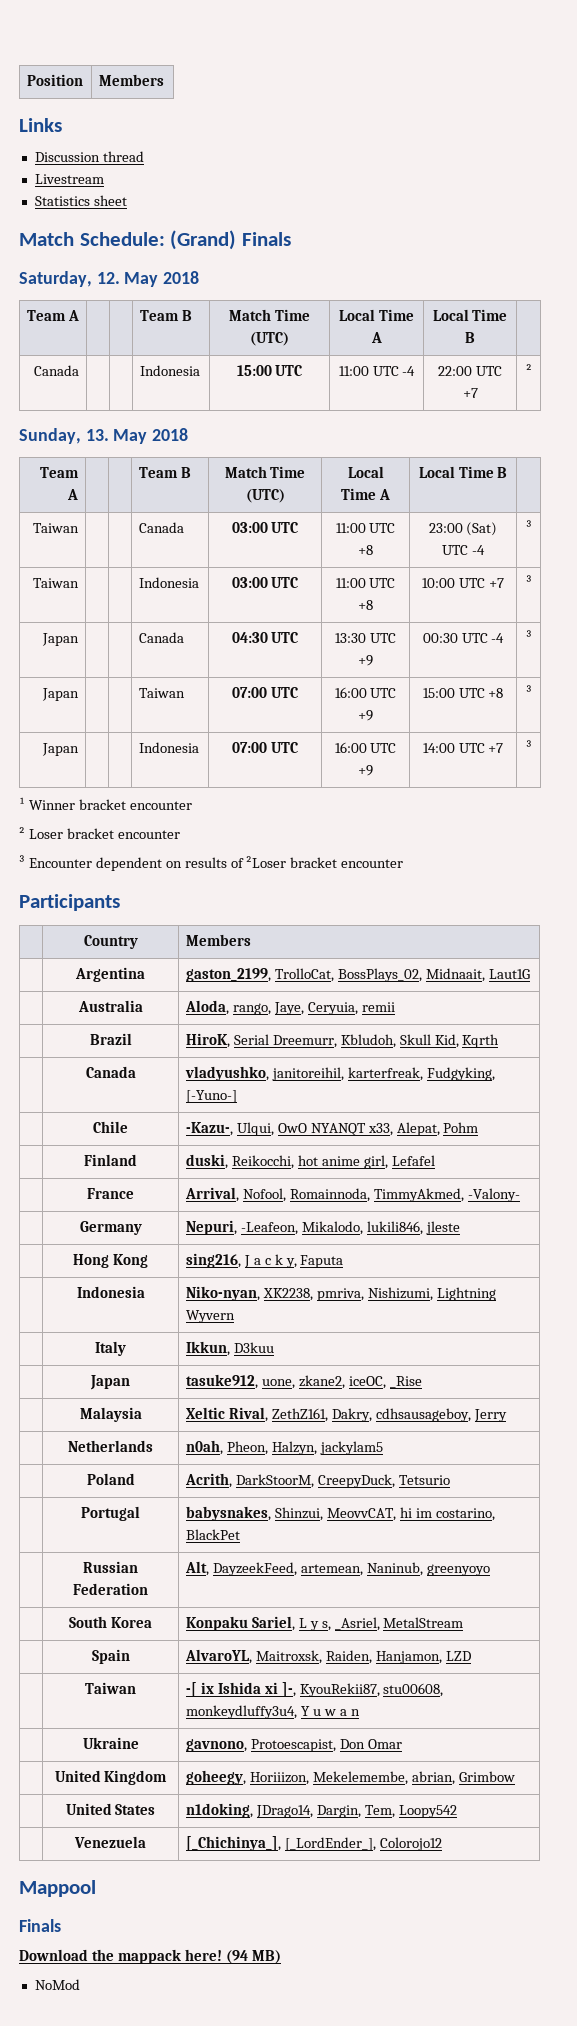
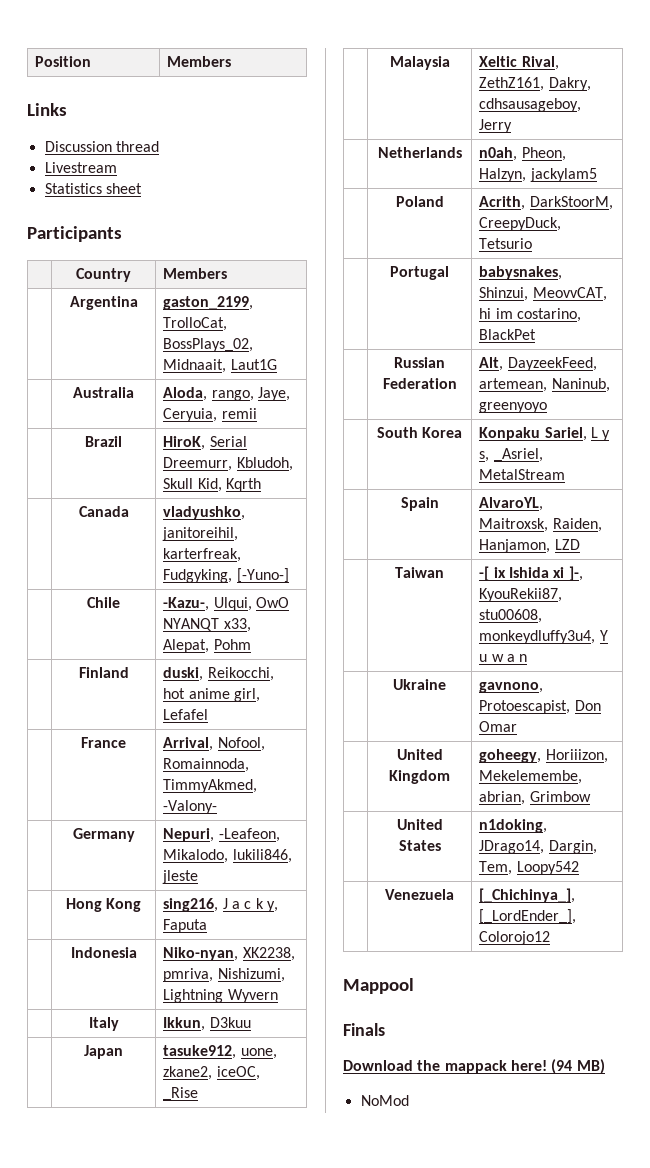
[19,230,291,250] [19,271,200,287] [27,310,80,321] [139,310,192,321] [229,309,310,321] [250,332,289,346] [339,309,414,321] [370,332,382,343] [432,309,508,321] [465,332,475,343] [34,365,80,376] [139,365,200,376] [236,365,303,376] [338,366,416,376] [438,366,502,376] [462,388,478,398] [525,364,532,376] [19,428,189,444] [40,467,80,478] [67,489,79,500] [138,467,191,478] [224,466,306,478] [245,489,285,503] [347,466,384,478] [341,488,390,500] [418,466,508,478] [33,523,80,533] [138,522,184,533] [231,522,299,533] [335,523,396,533] [358,545,373,555] [428,522,498,536] [442,545,485,555] [525,520,532,533] [33,578,80,588] [138,577,199,588] [231,577,299,588] [335,578,396,588] [358,600,373,610] [422,578,504,588] [525,575,532,588] [42,633,80,646] [138,632,184,643] [231,632,299,643] [335,633,396,643] [358,655,373,666] [422,633,505,643] [525,630,532,643] [42,688,80,701] [138,688,185,698] [232,687,298,698] [334,687,397,698] [358,710,373,721] [422,688,504,698] [525,685,532,698] [42,743,80,756] [138,742,199,753] [232,742,298,753] [334,742,397,753] [358,765,373,776] [422,743,504,753] [525,740,532,753] [19,797,192,810] [19,827,180,839] [19,855,404,871] // Match Schedule: (Grand) Finals // Saturday, 12. May 2018 // Team A | | | Team B | Match Time (UTC) | Local Time A | Local Time B | // Canada | | | Indonesia | 15:00 UTC | 11:00 UTC -4 | 22:00 UTC +7 | ² // Sunday, 13. May 2018 // Team A | | | Team B | Match Time (UTC) | Local Time A | Local Time B | // Taiwan | | | Canada | 03:00 UTC | 11:00 UTC +8 | 23:00 (Sat) UTC -4 | ³ // Taiwan | | | Indonesia | 03:00 UTC | 11:00 UTC +8 | 10:00 UTC +7 | ³ // Japan | | | Canada | 04:30 UTC | 13:30 UTC +9 | 00:30 UTC -4 | ³ // Japan | | | Taiwan | 07:00 UTC | 16:00 UTC +9 | 15:00 UTC +8 | ³ // Japan | | | Indonesia | 07:00 UTC | 16:00 UTC +9 | 14:00 UTC +7 | ³ // ¹ Winner bracket encounter // ² Loser bracket encounter // ³ Encounter dependent on results of ²Loser bracket encounter -> (142, 188) none

